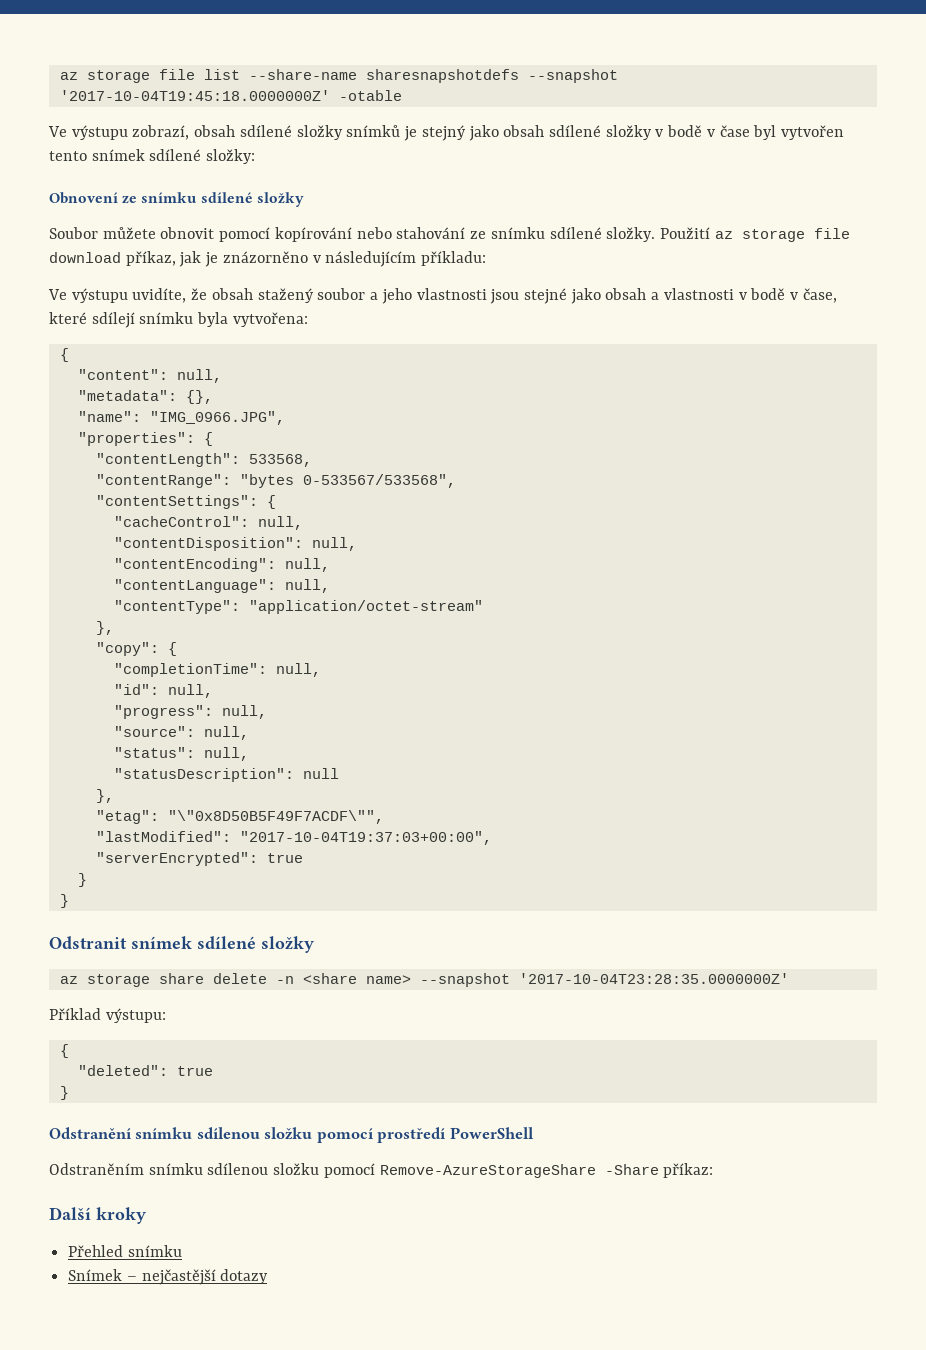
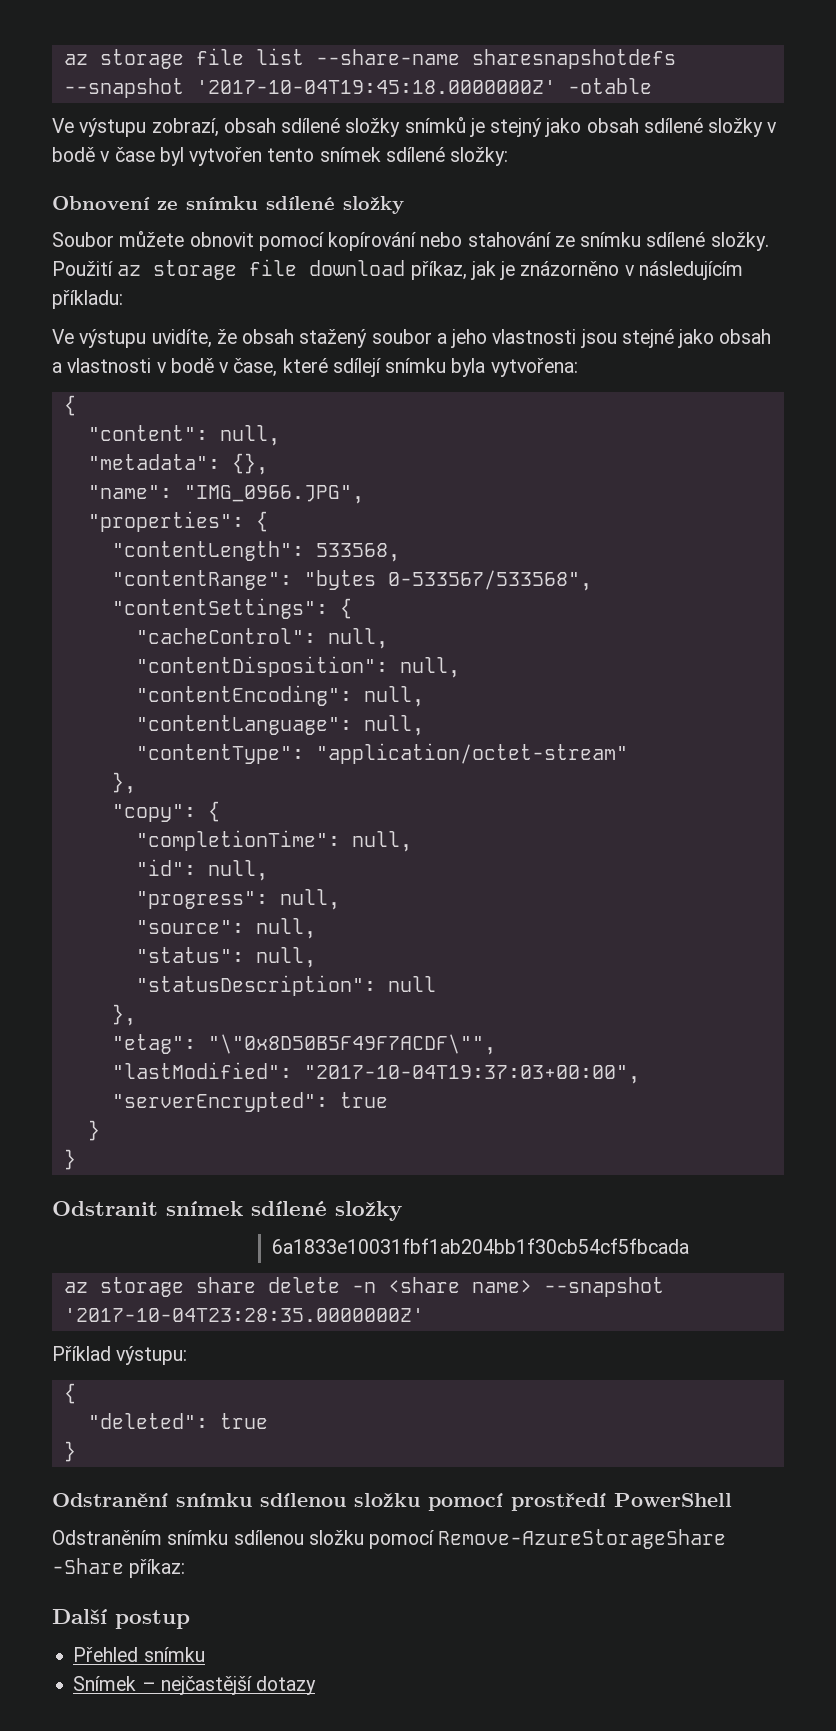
(314, 944) none -> [271,1238,689,1254] // 6a1833e10031fbf1ab204bb1f30cb54cf5fbcada
[96,1207,146,1224] kroky -> [115,1610,190,1629] postup

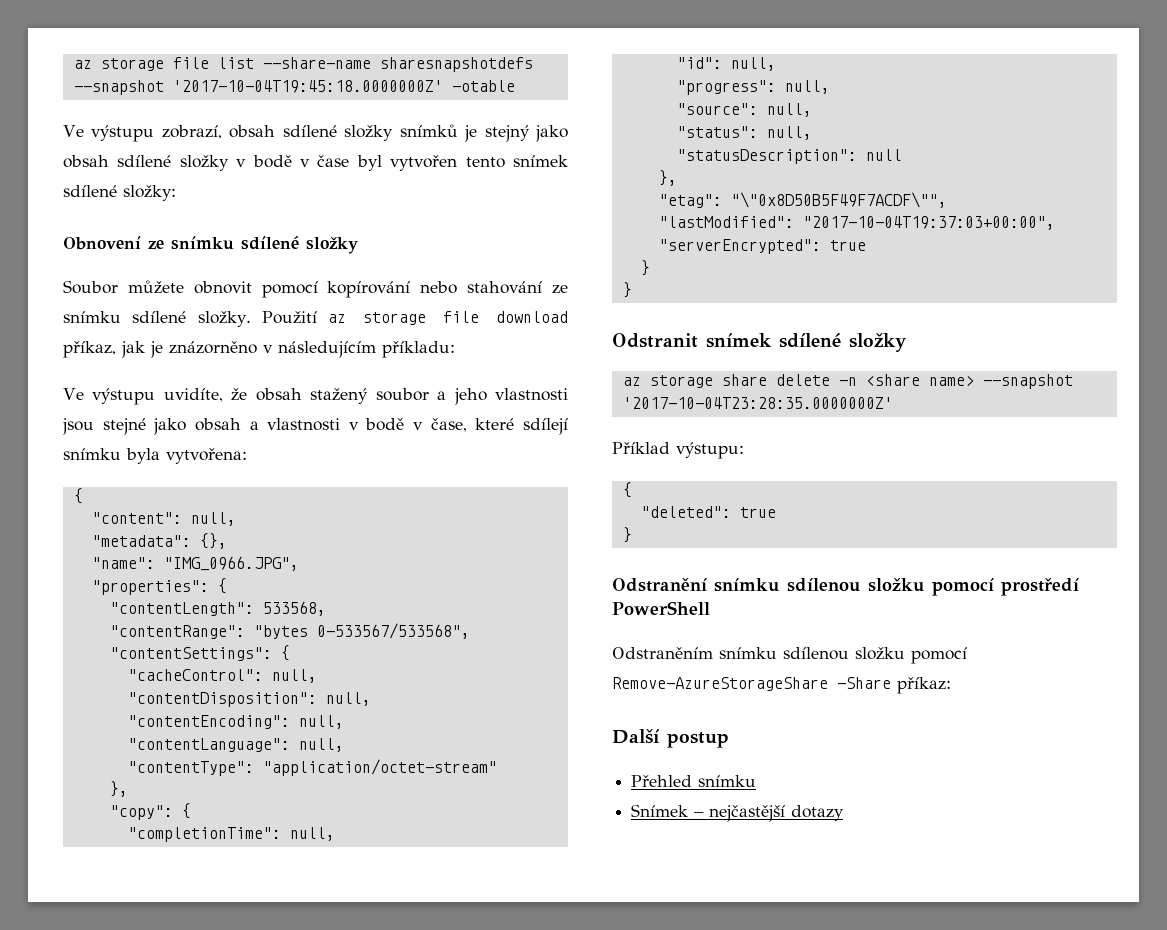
[271,1238,689,1254] // 6a1833e10031fbf1ab204bb1f30cb54cf5fbcada -> (907, 342) none

